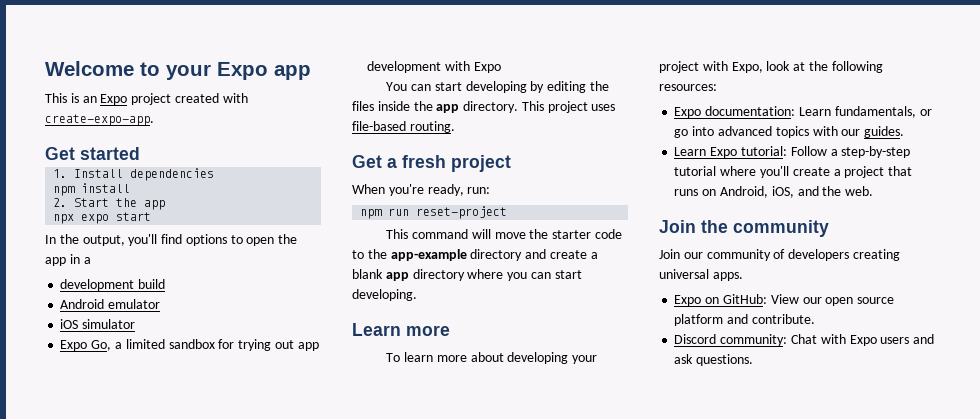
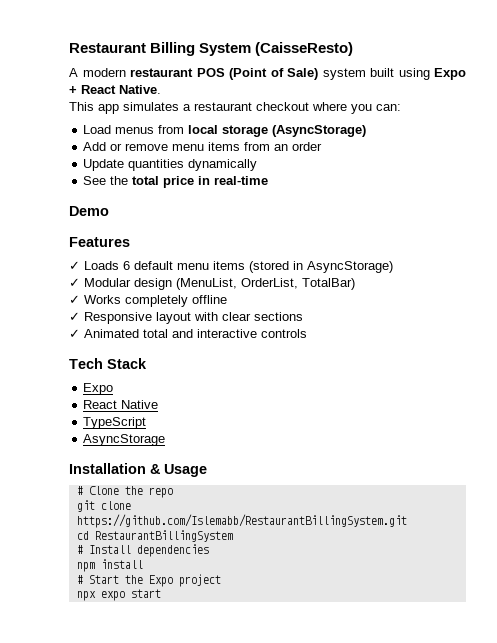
[45,61,311,80] [45,93,248,105] [45,114,154,126] [45,147,140,160] [53,169,68,178] Welcome to your Expo app // This is an Expo project created with create-expo-app. // Get started // 1. -> [69,42,354,56] [69,68,466,80] [69,85,161,94] [69,102,401,114] [83,125,367,137] [83,142,323,151] [83,159,258,171] [83,176,269,188] [69,206,109,216] [69,237,130,247] [69,261,393,273] [69,278,355,290] [69,295,227,307] [69,312,303,324] [69,329,307,338] [69,358,147,369] [83,383,114,395] [83,400,159,409] [83,417,147,429] [83,434,166,446] [69,463,207,477] [76,486,173,498] [76,500,131,512] [76,514,407,528] [76,530,233,542] [76,545,83,554] Restaurant Billing System (CaisseResto) // A modern restaurant POS (Point of Sale) system built using Expo + React Native. // This app simulates a restaurant checkout where you can: // Load menus from local storage (AsyncStorage) // Add or remove menu items from an order // Update quantities dynamically // See the total price in real-time // Demo // Features // ✓ Loads 6 default menu items (stored in AsyncStorage) // ✓ Modular design (MenuList, OrderList, TotalBar) // ✓ Works completely offline // ✓ Responsive layout with clear sections // ✓ Animated total and interactive controls // Tech Stack // Expo // React Native // TypeScript // AsyncStorage // Installation & Usage // # Clone the repo // git clone https://github.com/Islemabb/RestaurantBillingSystem.git // cd RestaurantBillingSystem // #
[53,198,68,207] 2. -> [76,575,83,584] #
[144,200,166,210] app -> [148,574,221,587] Expo project
[45,234,298,246] [45,254,91,266] [60,279,166,291] [60,299,161,309] [60,319,136,329] [60,339,319,351] [367,61,501,73] [386,81,610,93] [352,101,616,113] [352,121,455,133] [352,155,511,172] [352,184,491,196] [360,206,508,219] [386,229,623,239] [352,249,598,261] [352,269,582,281] [352,289,417,301] [352,323,450,336] [386,352,598,364] [659,61,883,73] [659,84,717,91] [674,106,932,118] [674,126,905,138] [674,146,911,158] [674,166,913,178] [674,186,874,198] [659,220,829,237] [659,249,900,261] [659,269,743,281] [674,294,895,306] [674,314,815,326] [674,334,935,346] [674,354,754,366] // In the output, you'll find options to open the app in a // development build // Android emulator // iOS simulator // Expo Go, a limited sandbox for trying out app development with Expo // You can start developing by editing the files inside the app directory. This project uses file-based routing. // Get a fresh project // When you're ready, run: // npm run reset-project // This command will move the starter code to the app-example directory and create a blank app directory where you can start developing. // Learn more // To learn more about developing your project with Expo, look at the following resources: // Expo documentation: Learn fundamentals, or go into advanced topics with our guides. // Learn Expo tutorial: Follow a step-by-step tutorial where you'll create a project that runs on Android, iOS, and the web. // Join the community // Join our community of developers creating universal apps. // Expo on GitHub: View our open source platform and contribute. // Discord community: Chat with Expo users and ask questions. -> (161, 593) none

